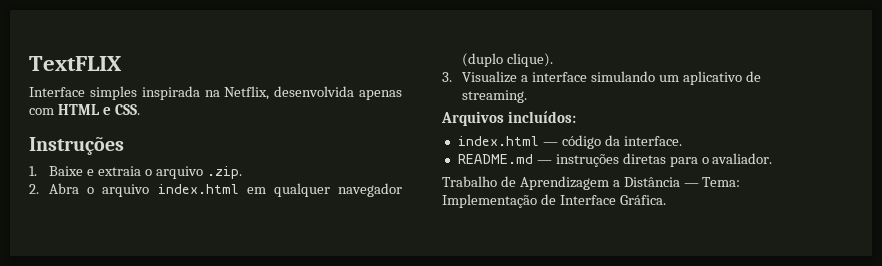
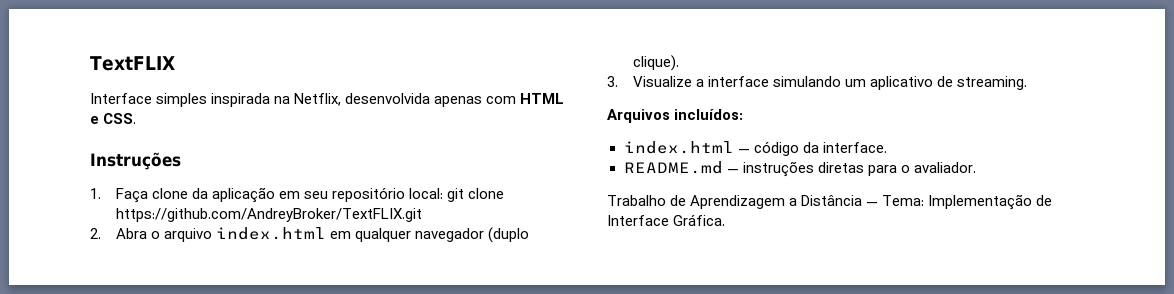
[49,166,242,179] Baixe e extraia o arquivo .zip. -> [115,187,505,203] [115,208,422,222] Faça clone da aplicação em seu repositório local: git clone https://github.com/AndreyBroker/TextFLIX.git

